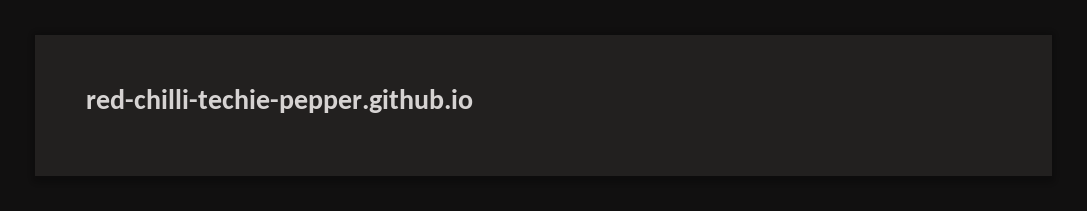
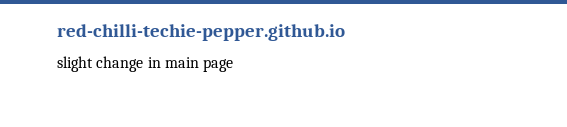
(473, 101) none -> [57,56,234,72] // slight change in main page

